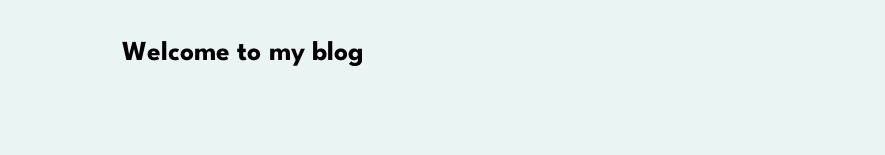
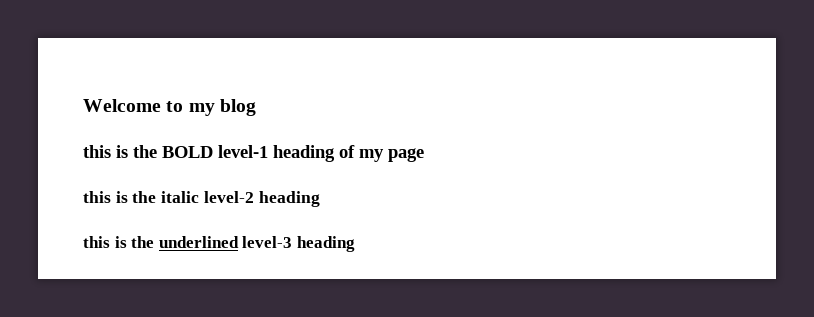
(365, 54) none -> [83,145,424,162] [83,191,320,207] [83,236,355,252] // this is the BOLD level-1 heading of my page // this is the italic level-2 heading // this is the underlined level-3 heading

